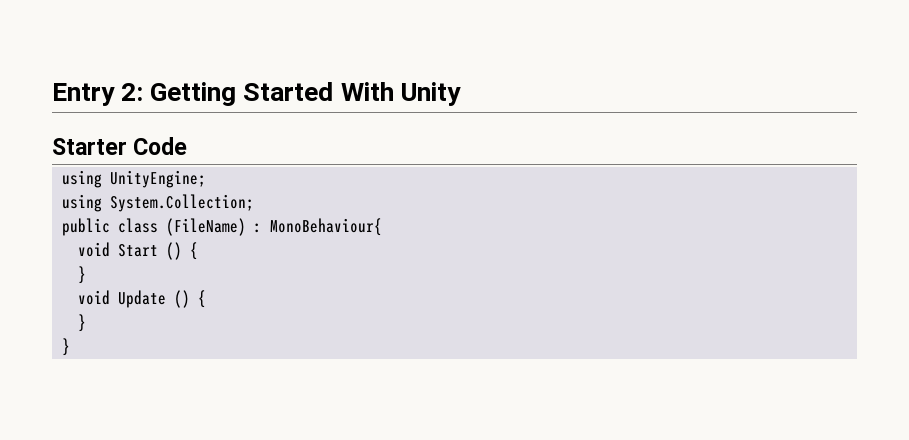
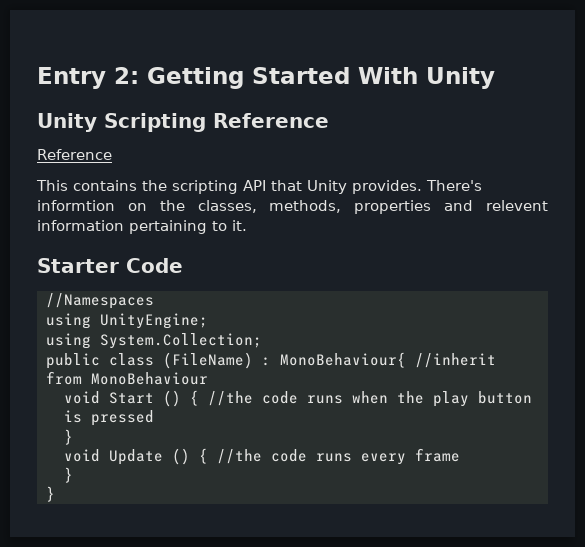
(461, 94) none -> [37,113,329,132] [37,149,112,160] [36,180,482,194] [37,200,548,214] [37,220,247,234] // Unity Scripting Reference // Reference // This contains the scripting API that Unity provides. There's informtion on the classes, methods, properties and relevent information pertaining to it.
(188, 146) none -> [45,293,154,309] // //Namespaces
(383, 227) none -> [414,353,496,368] [45,371,208,385] //inherit from MonoBehaviour
(199, 251) none -> [207,391,532,407] [63,410,154,426] //the code runs when the play button is pressed
(207, 299) none -> [216,448,460,465] //the code runs every frame

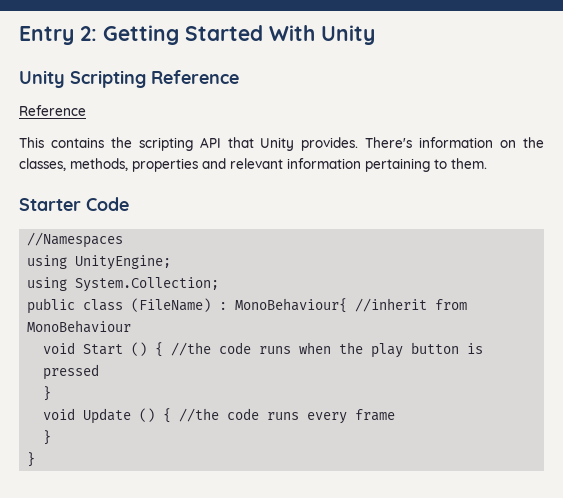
[37,200,115,211] informtion -> [419,137,494,148] information
[485,200,548,211] relevent -> [230,158,283,169] relevant
[232,220,247,231] it. -> [451,158,487,169] them.

